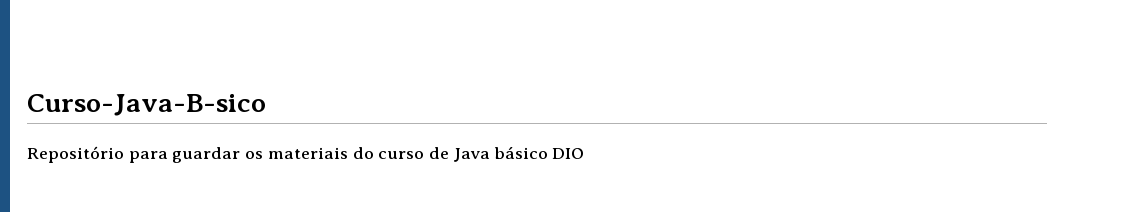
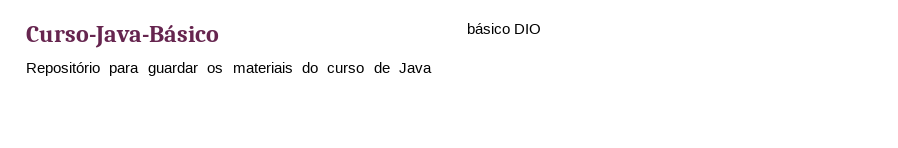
[27,94,266,116] Curso-Java-B-sico -> [26,25,219,48] Curso-Java-Básico

